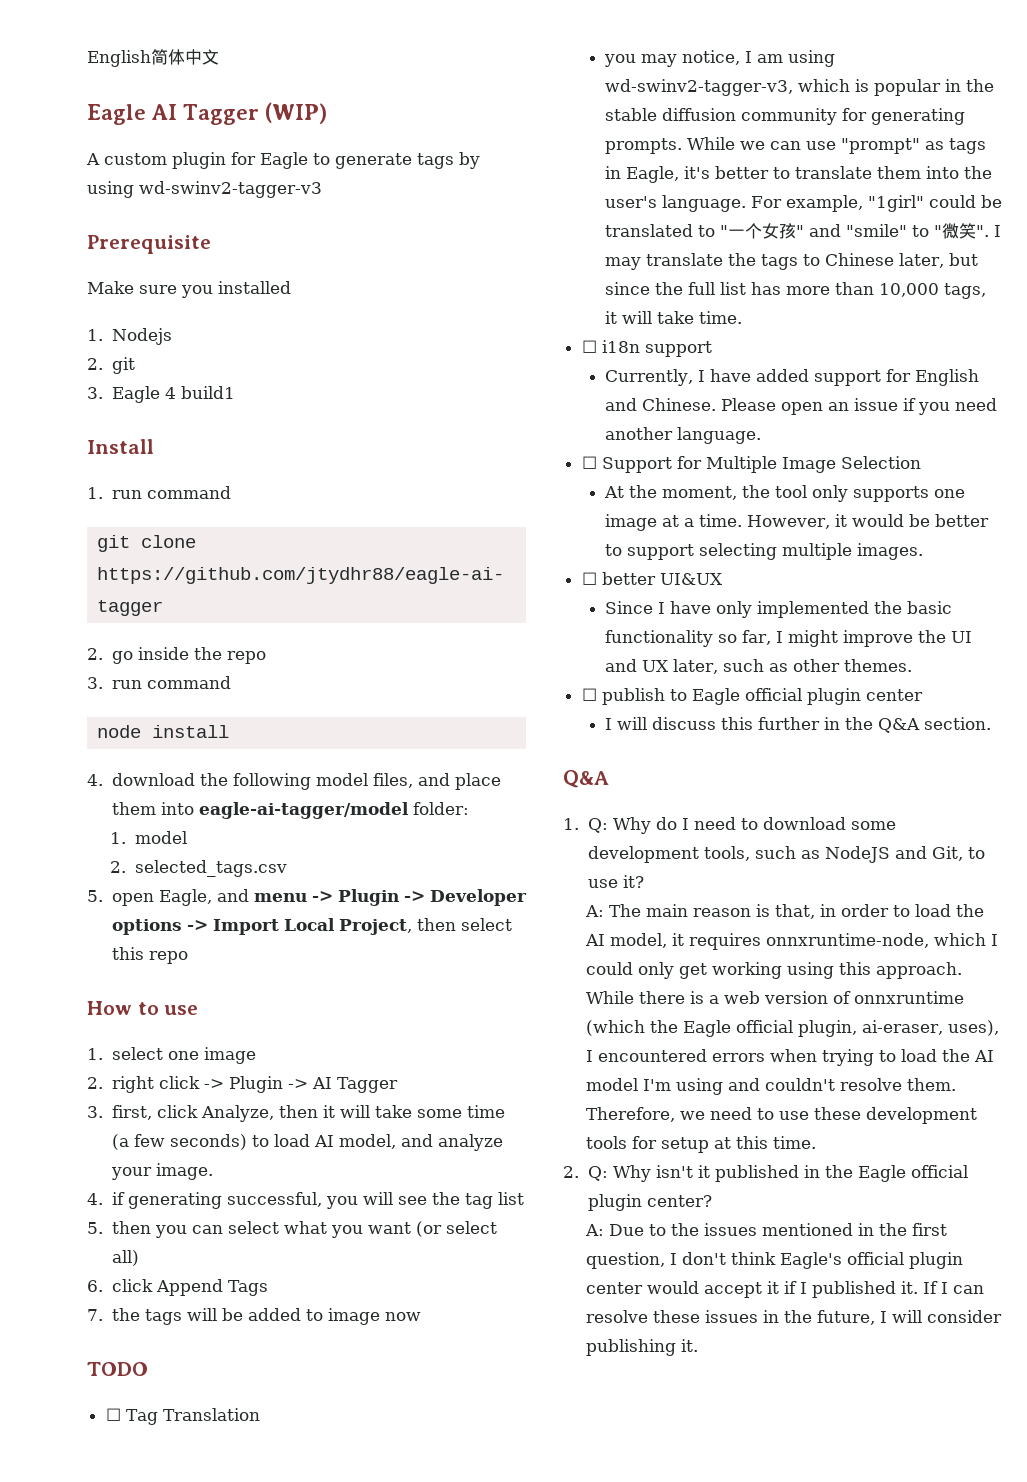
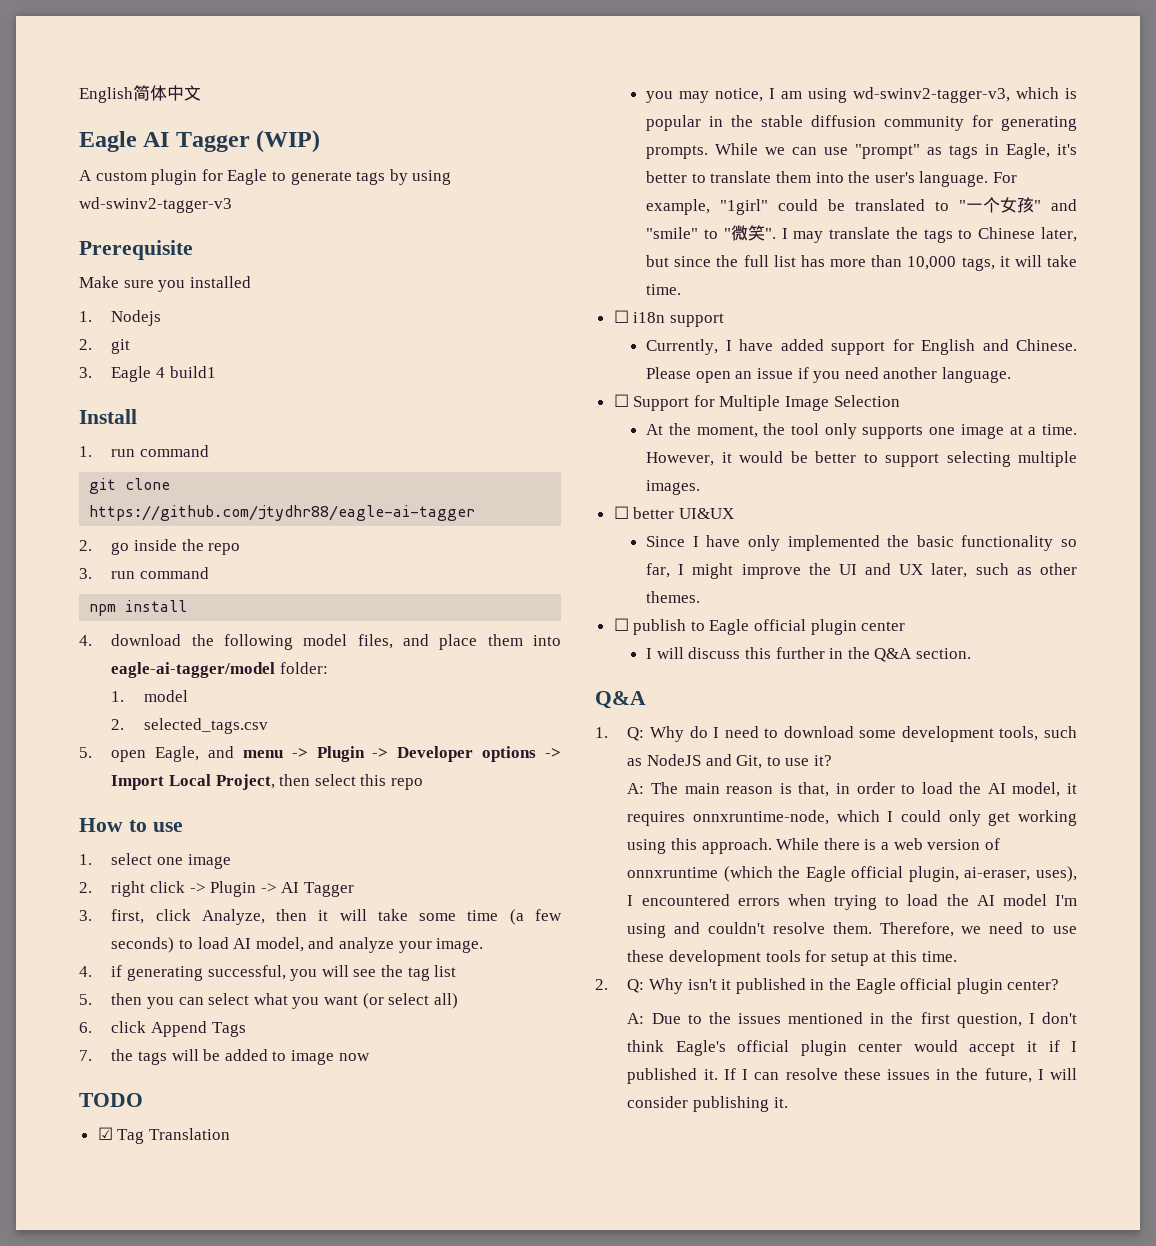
[97,725,142,738] node -> [89,604,117,616] npm
[105,1408,121,1421] ☐ -> [97,1127,113,1140] ☑

